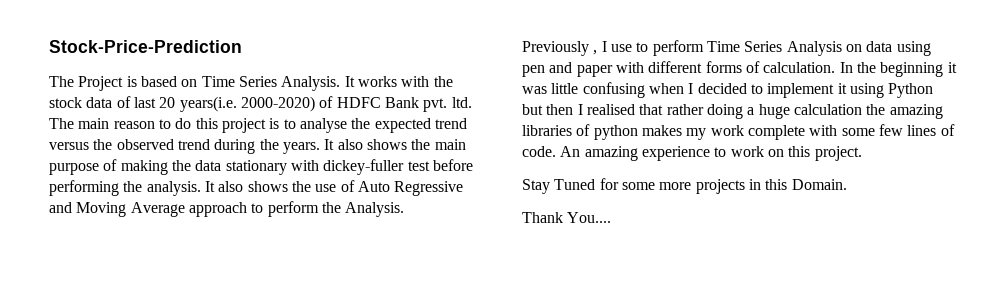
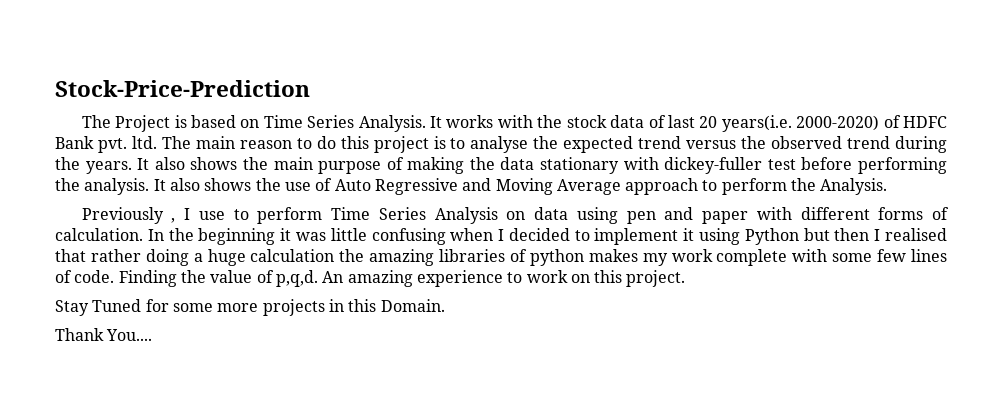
(556, 151) none -> [118,270,318,287] Finding the value of p,q,d.

